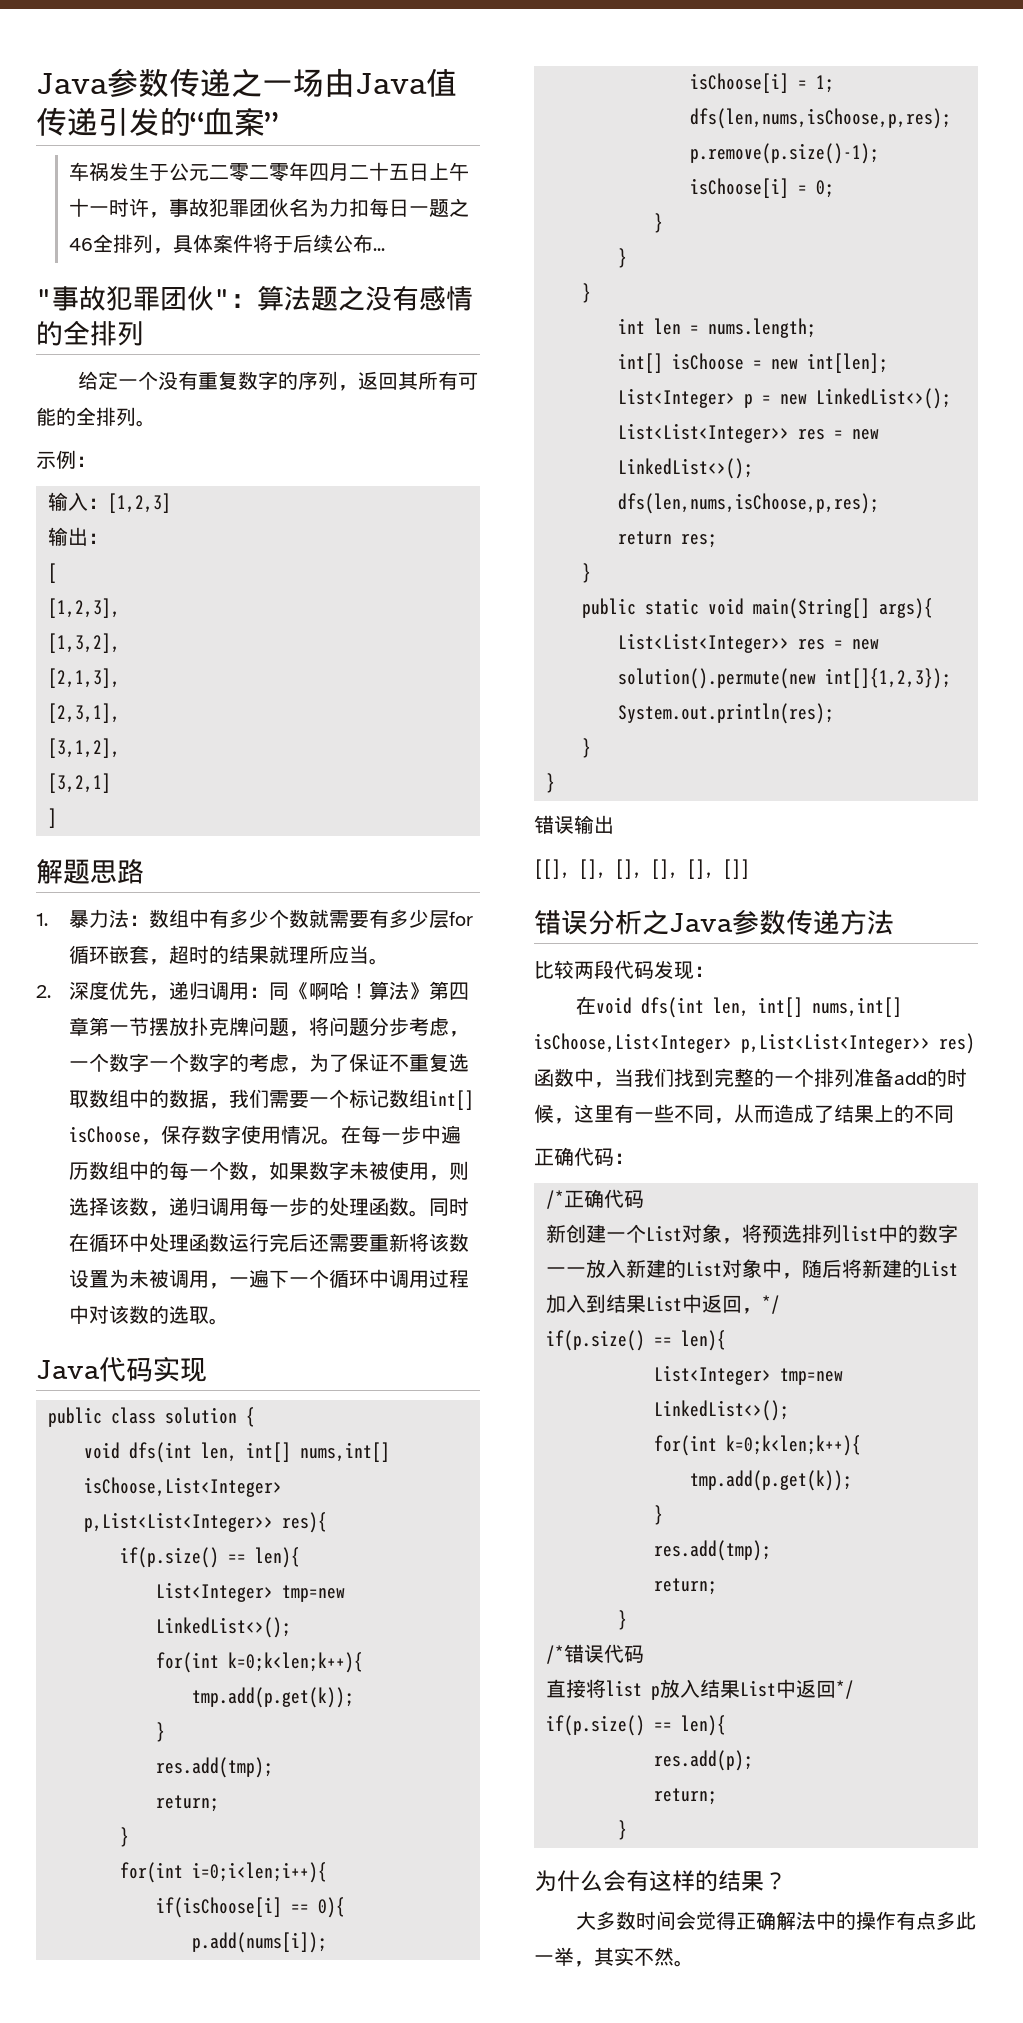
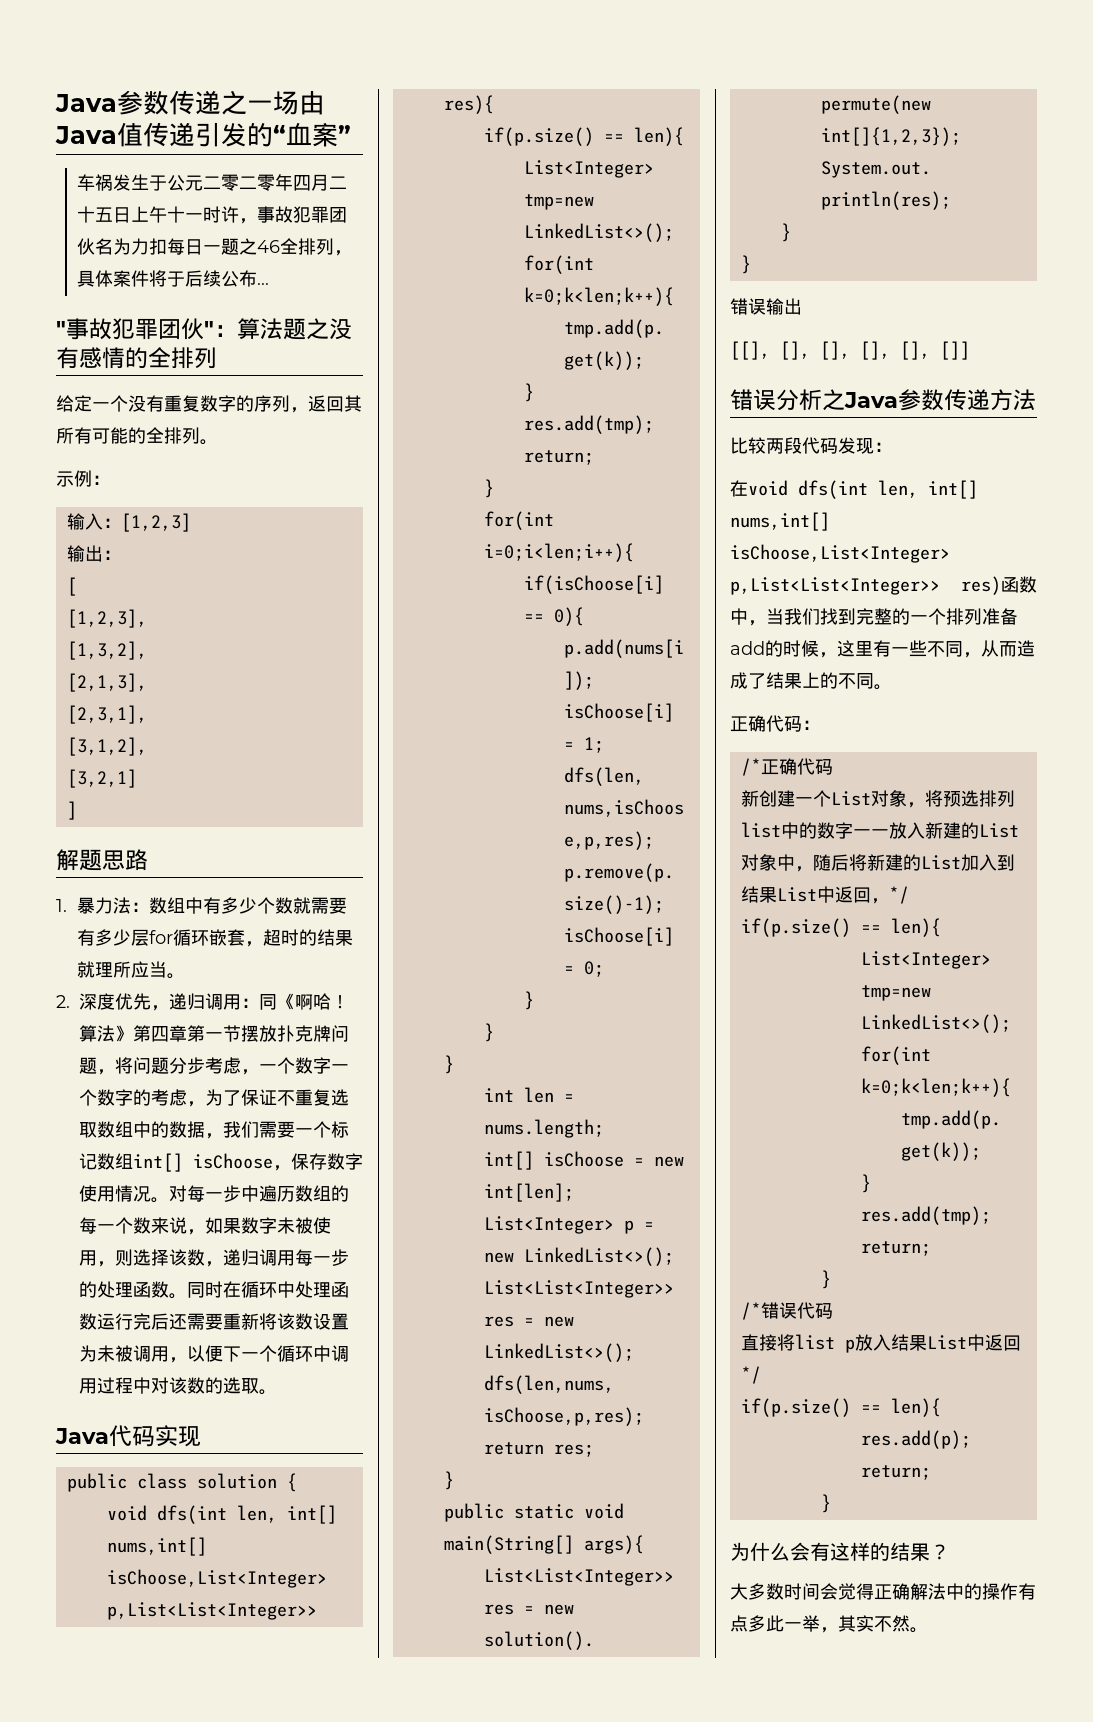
[341,1125,362,1144] 在 -> [169,1185,187,1202] 对
[129,1161,150,1180] 中 -> (331, 1193) none
(250, 1170) none -> [151,1217,187,1234] 来说
[229,1269,270,1288] 一遍 -> [187,1345,223,1362] 以便
(954, 1114) none -> [874,684,892,690] 。

